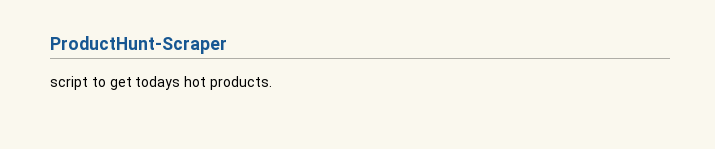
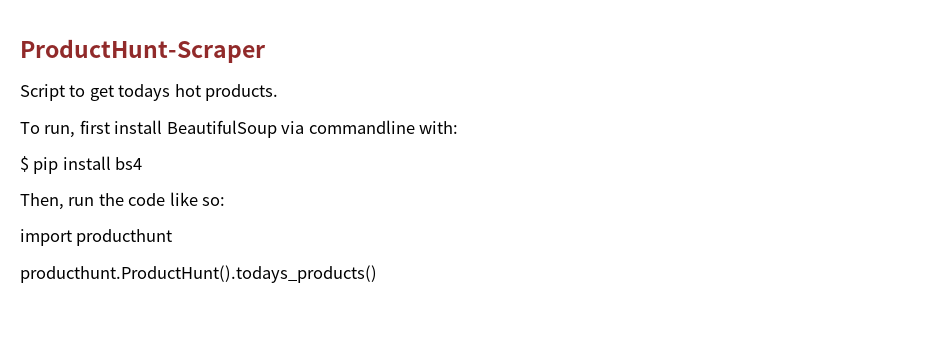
[50,76,88,90] script -> [20,84,65,101] Script
(272, 83) none -> [20,120,459,138] [20,156,143,174] [20,192,226,210] [20,229,173,246] [20,265,377,283] // To run, first install BeautifulSoup via commandline with: // $ pip install bs4 // Then, run the code like so: // import producthunt // producthunt.ProductHunt().todays_products()

